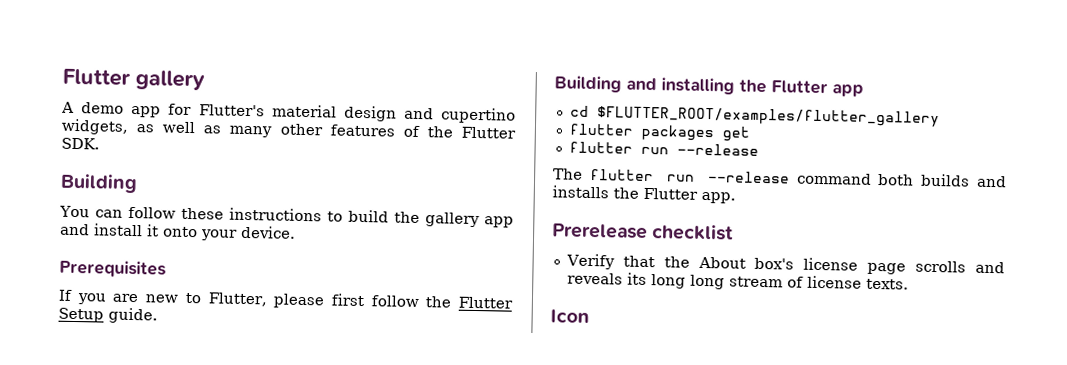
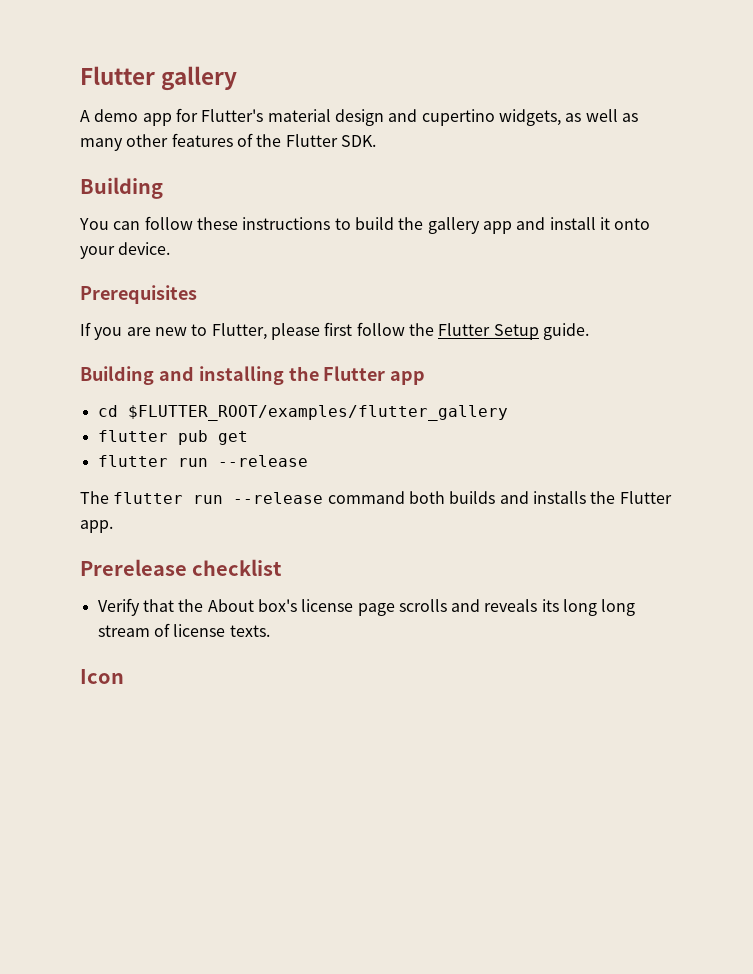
[640,124,715,142] packages -> [177,430,208,445] pub

